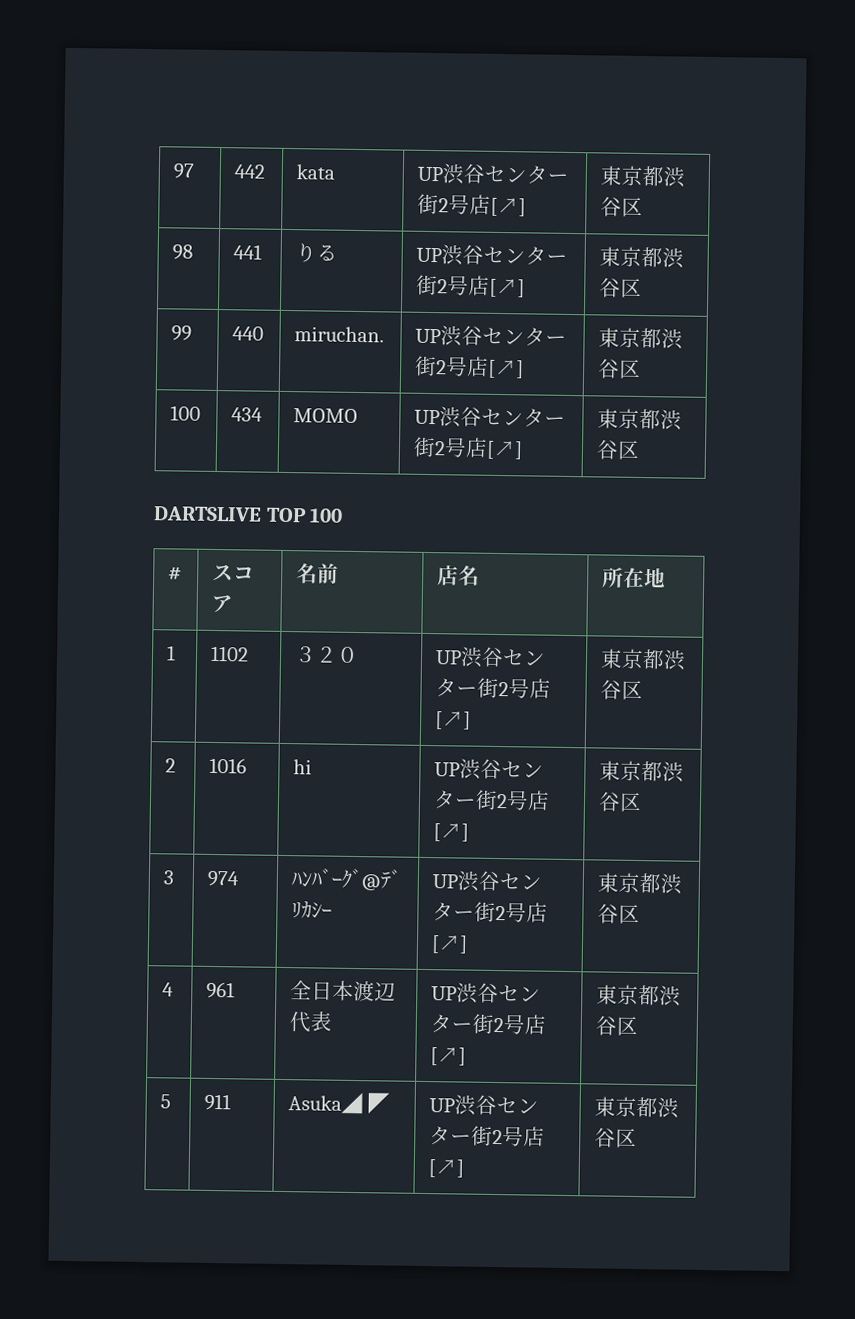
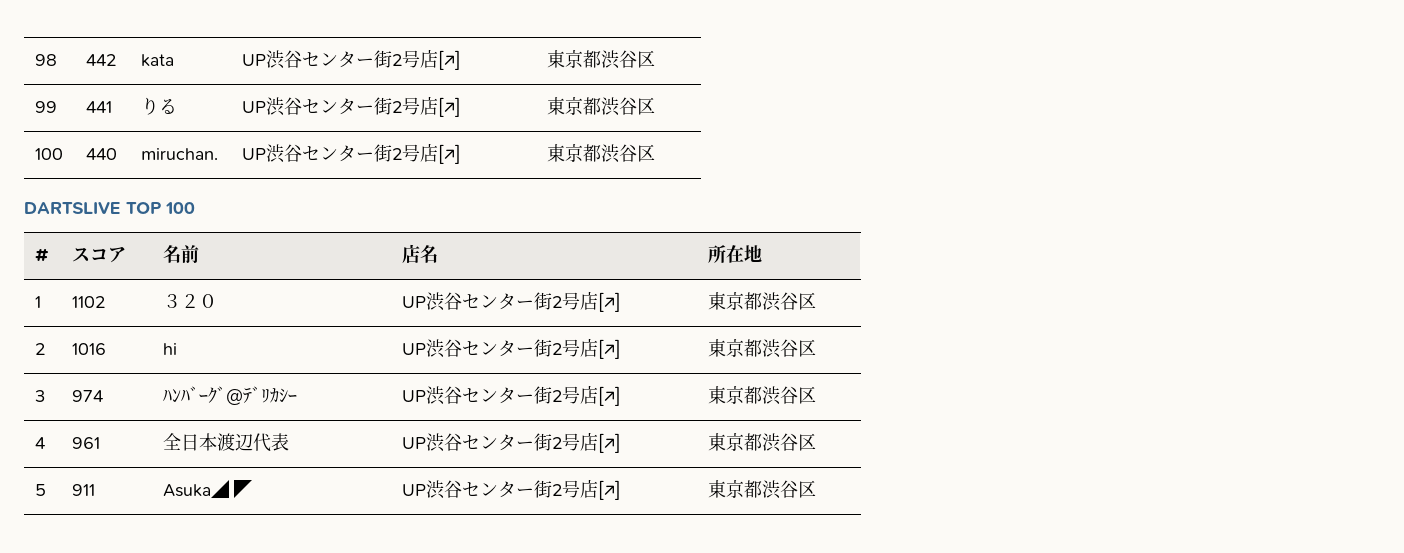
[173,163,195,179] 97 -> [35,54,58,66] 98
[172,244,194,260] 98 -> [35,101,58,113] 99
[171,325,193,341] 99 -> [35,148,64,160] 100
[170,405,202,421] [231,407,264,422] [293,408,359,423] [414,406,567,428] [413,436,524,460] [597,408,683,431] [596,439,641,460] // 100 | 434 | MOMO | UP渋谷センター街2号店[↗] | 東京都渋谷区 -> (656, 153) none

